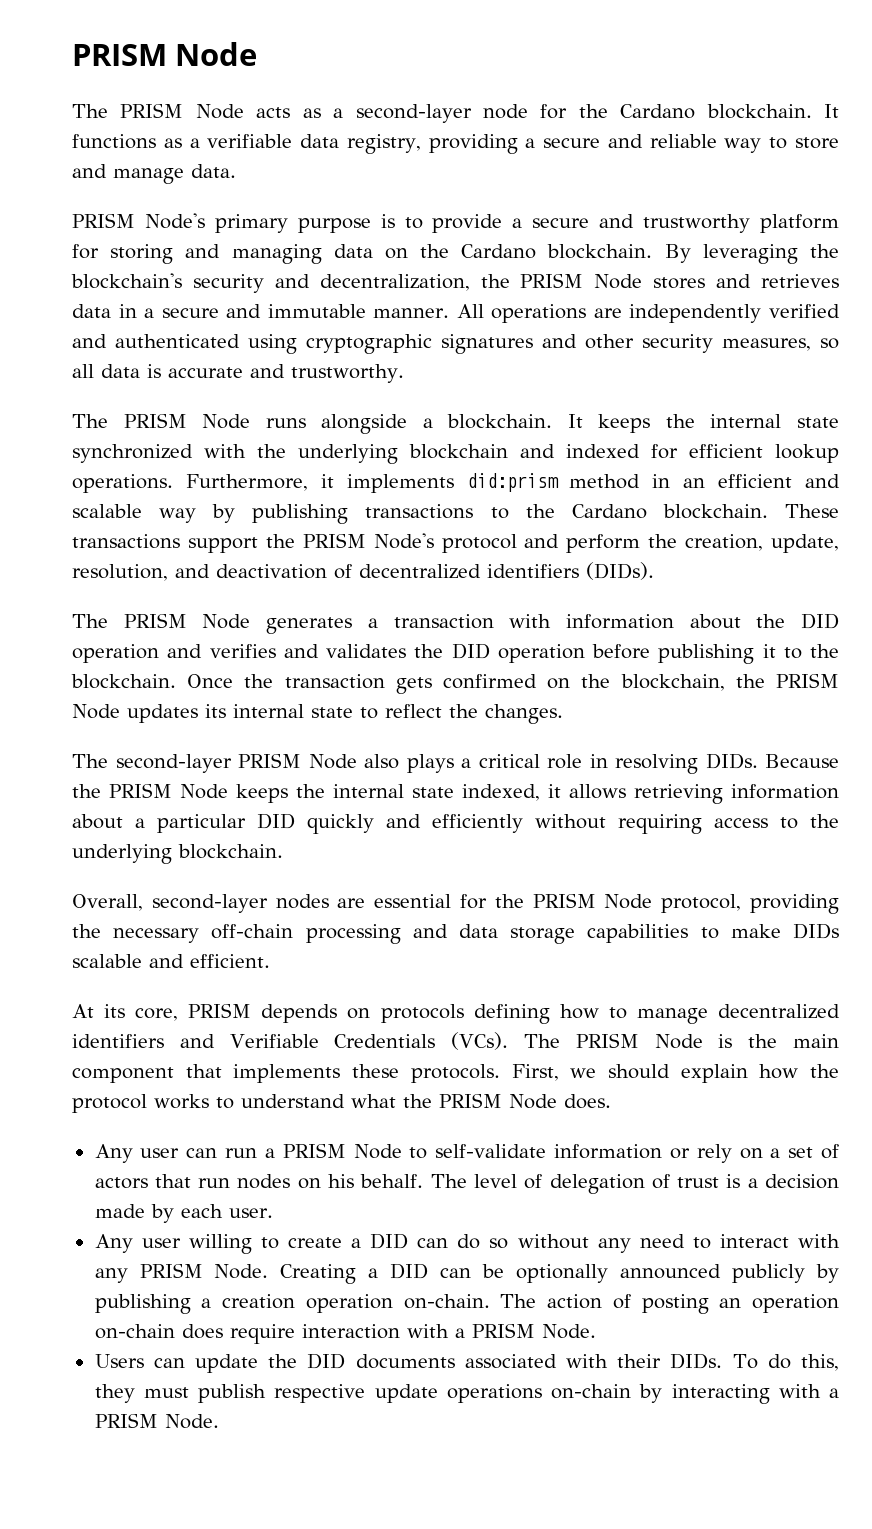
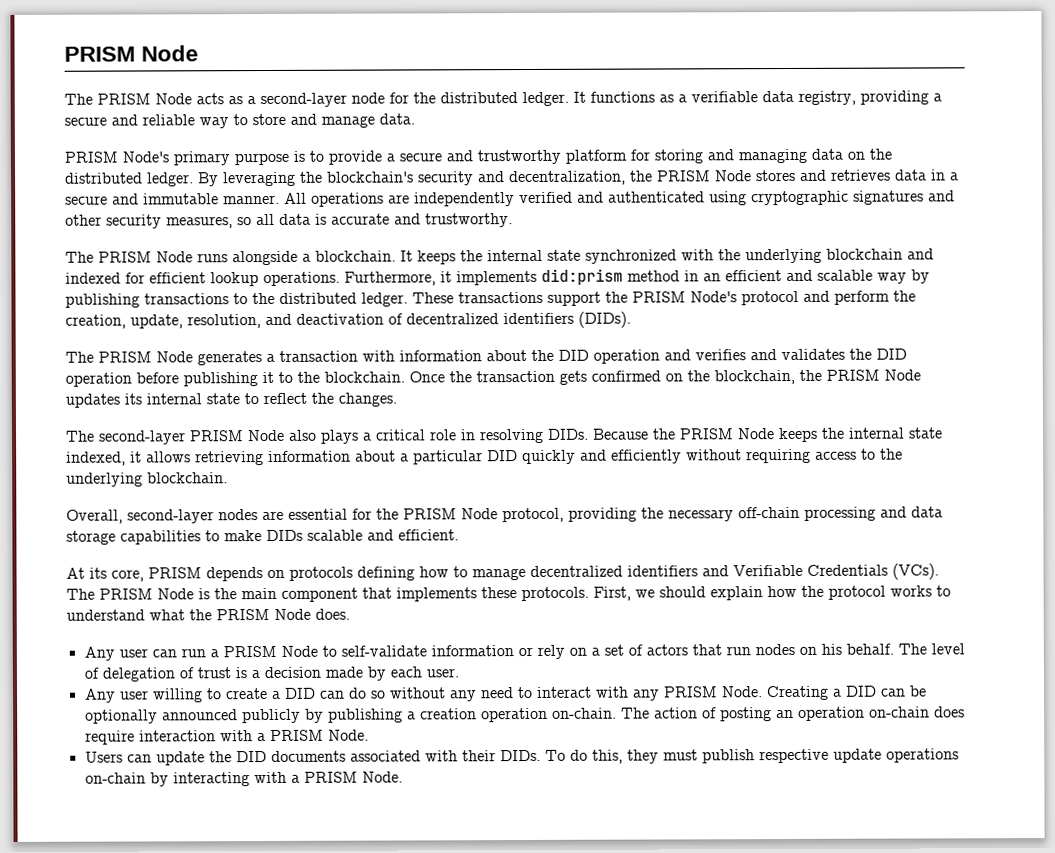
[620,104,812,119] Cardano blockchain. -> [440,91,569,107] distributed ledger.
[461,244,653,259] Cardano blockchain. -> [65,172,194,187] distributed ledger.
[571,504,768,519] Cardano blockchain. -> [279,292,408,307] distributed ledger.

